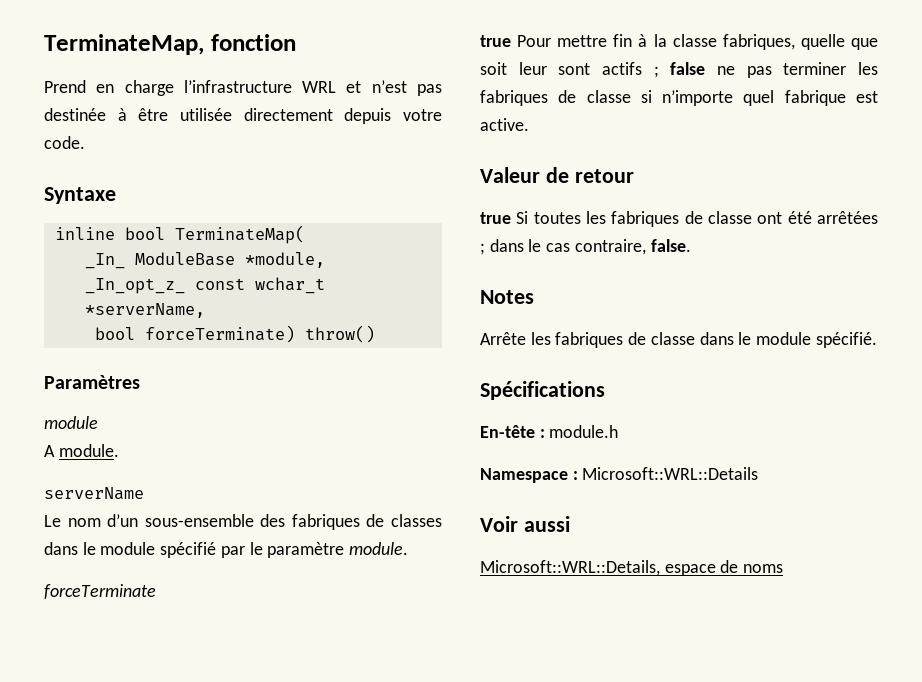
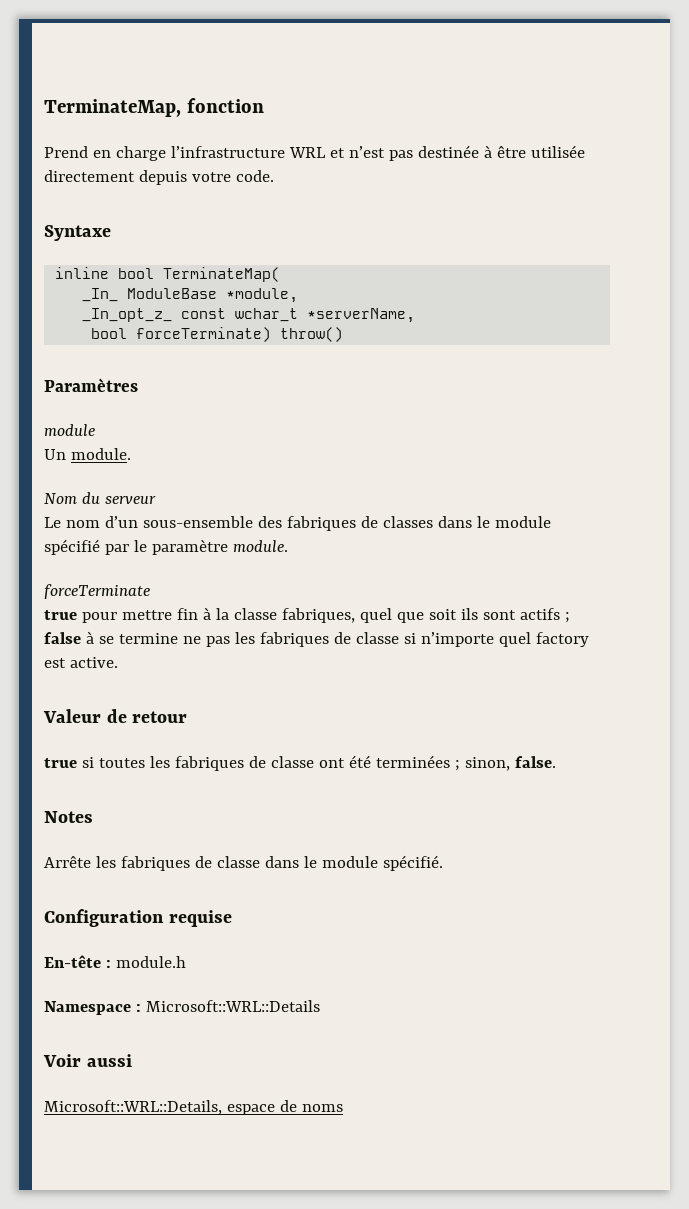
[44,444,119,457] [44,487,144,500] A module. // serverName -> [44,448,131,460] [44,492,156,504] Un module. // Nom du serveur
[517,35,552,47] Pour -> [81,612,117,623] pour
[800,34,845,50] quelle -> [359,608,392,623] quel
[518,62,547,75] leur -> [460,608,478,620] ils
(706, 68) none -> [85,631,178,644] à se termine
[783,62,847,75] terminer -> (230, 641) none
[784,90,846,106] fabrique -> [535,632,589,647] factory
[516,211,529,224] Si -> [81,757,94,768] si
[817,211,878,224] [480,239,646,255] arrêtées ; dans le cas contraire, -> [375,755,510,771] terminées ; sinon,
[480,381,605,400] Spécifications -> [44,909,232,927] Configuration requise

